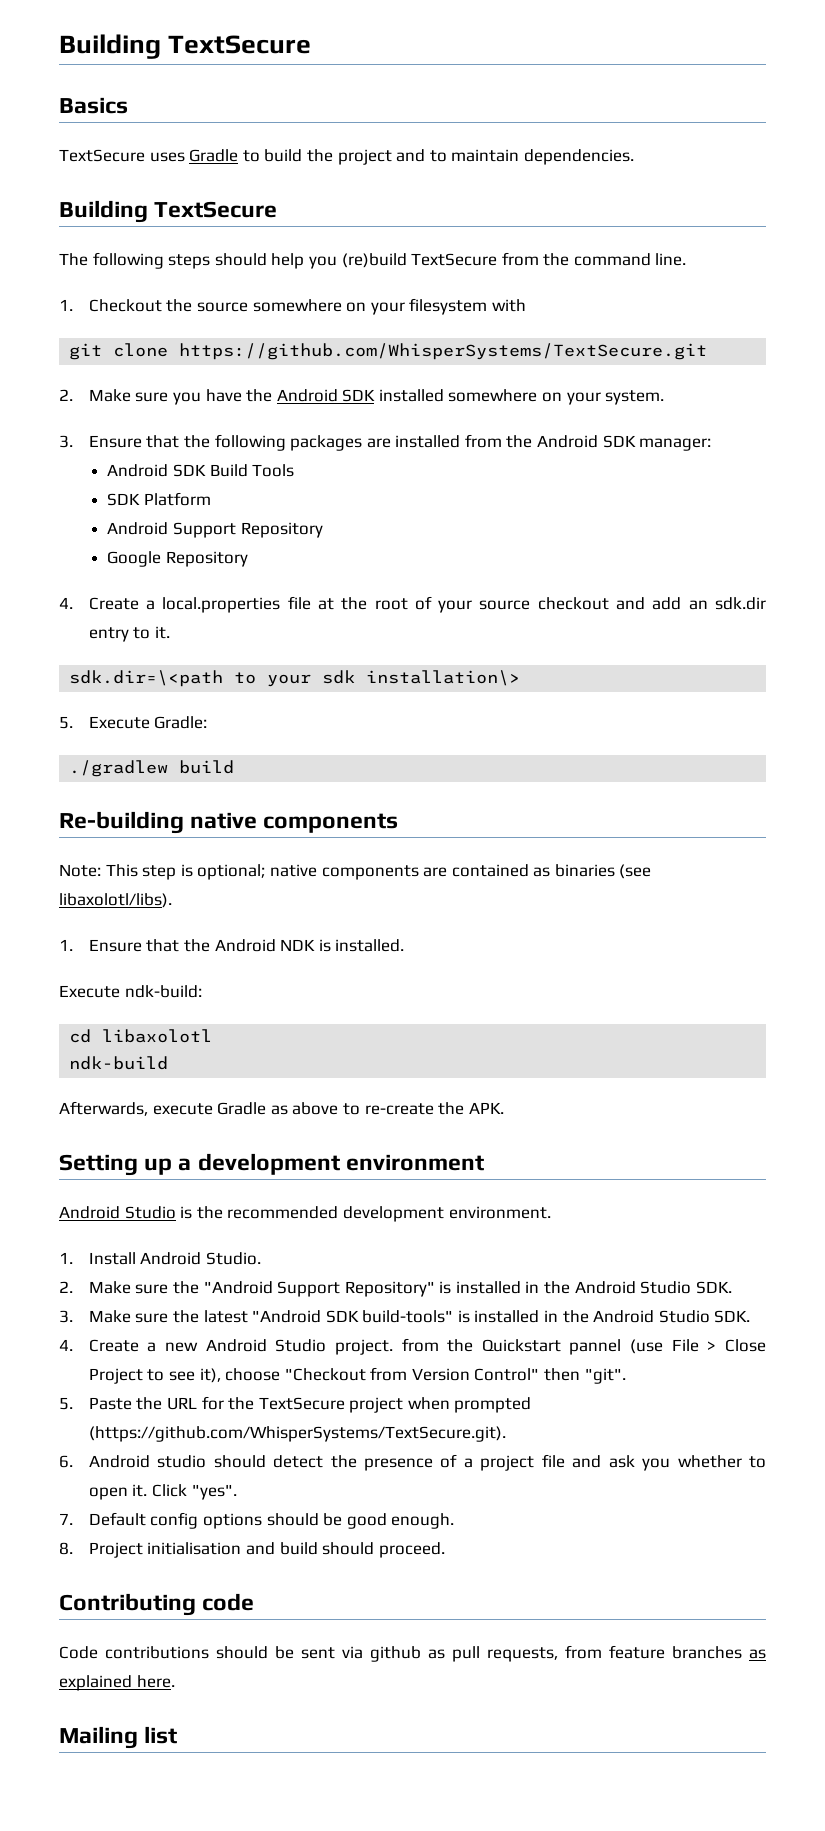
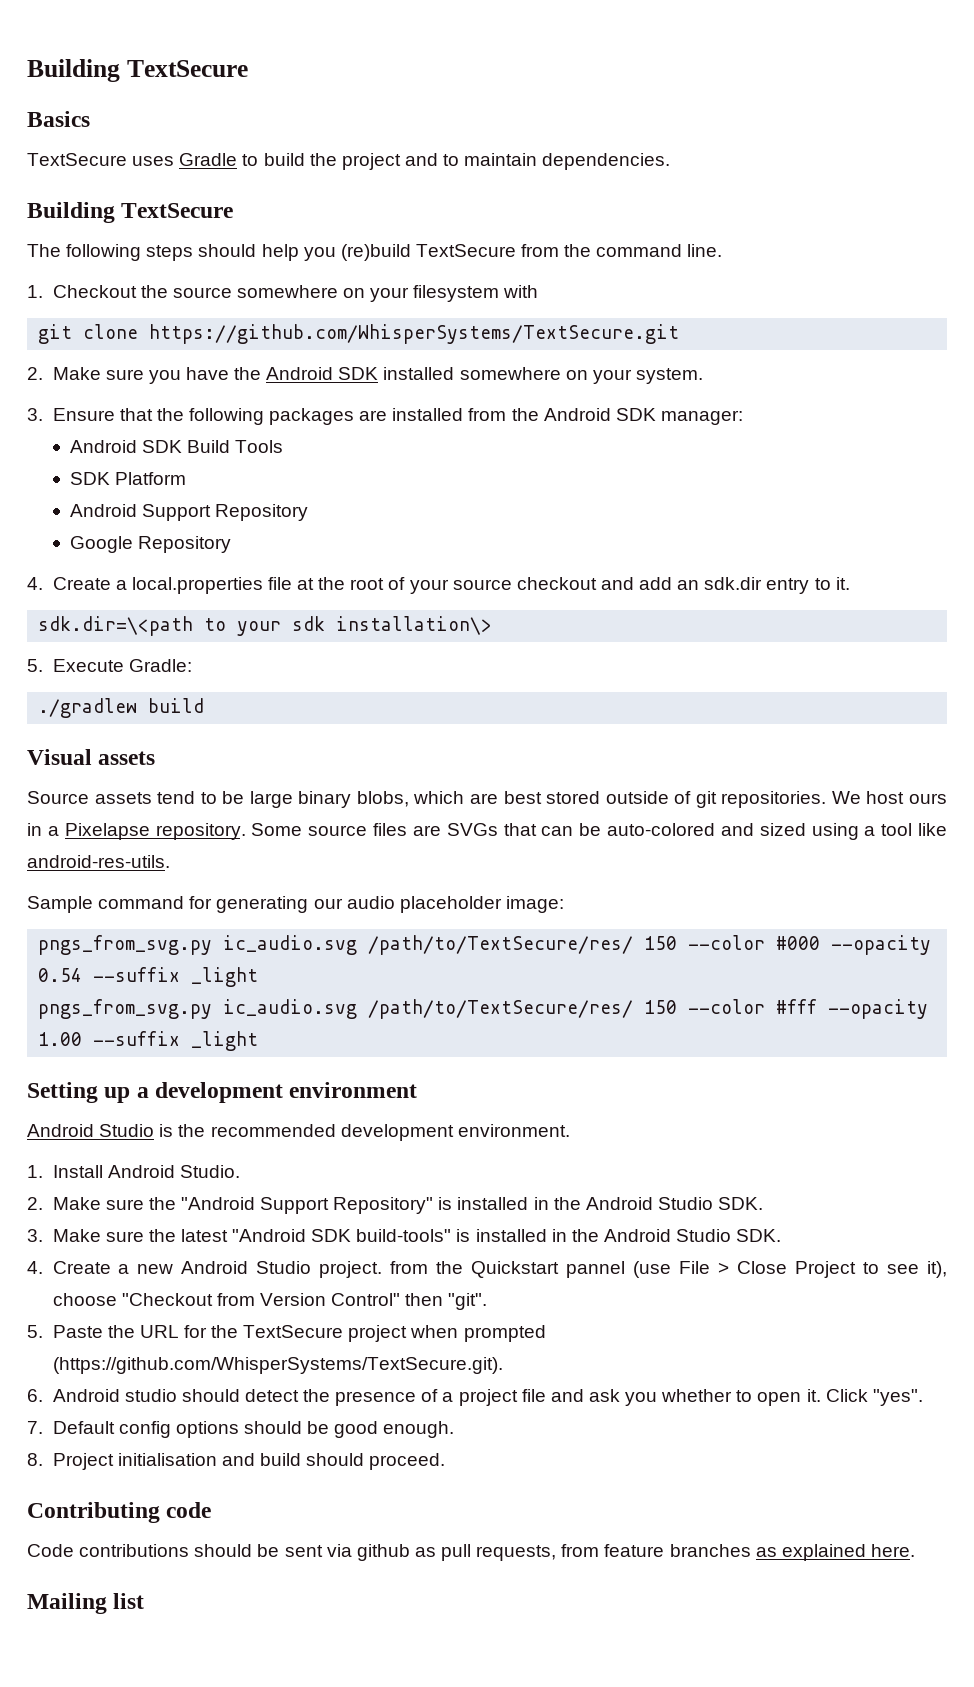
[59,811,399,834] [59,864,652,880] [59,893,172,908] [59,939,405,952] [59,985,202,998] [69,1029,213,1043] [69,1056,169,1070] [59,1101,504,1116] Re-building native components // Note: This step is optional; native components are contained as binaries (see libaxolotl/libs). // 1. Ensure that the Android NDK is installed. // Execute ndk-build: // cd libaxolotl // ndk-build // Afterwards, execute Gradle as above to re-create the APK. -> [27,749,156,765] [27,791,947,808] [27,823,948,840] [27,855,170,868] [27,896,564,913] [38,935,932,955] [38,967,259,987] [38,999,929,1019] [38,1031,259,1051] Visual assets // Source assets tend to be large binary blobs, which are best stored outside of git repositories. We host ours in a Pixelapse repository. Some source files are SVGs that can be auto-colored and sized using a tool like android-res-utils. // Sample command for generating our audio placeholder image: // pngs_from_svg.py ic_audio.svg /path/to/TextSecure/res/ 150 --color #000 --opacity 0.54 --suffix _light // pngs_from_svg.py ic_audio.svg /path/to/TextSecure/res/ 150 --color #fff --opacity 1.00 --suffix _light

